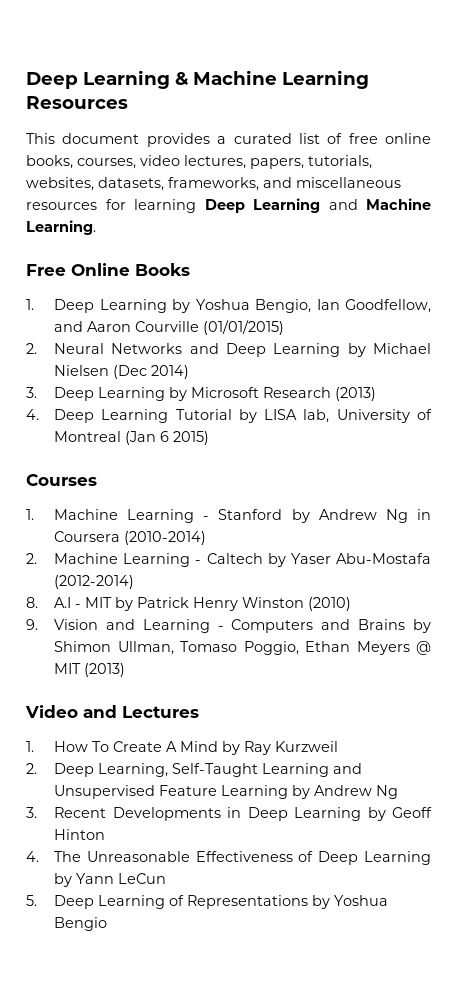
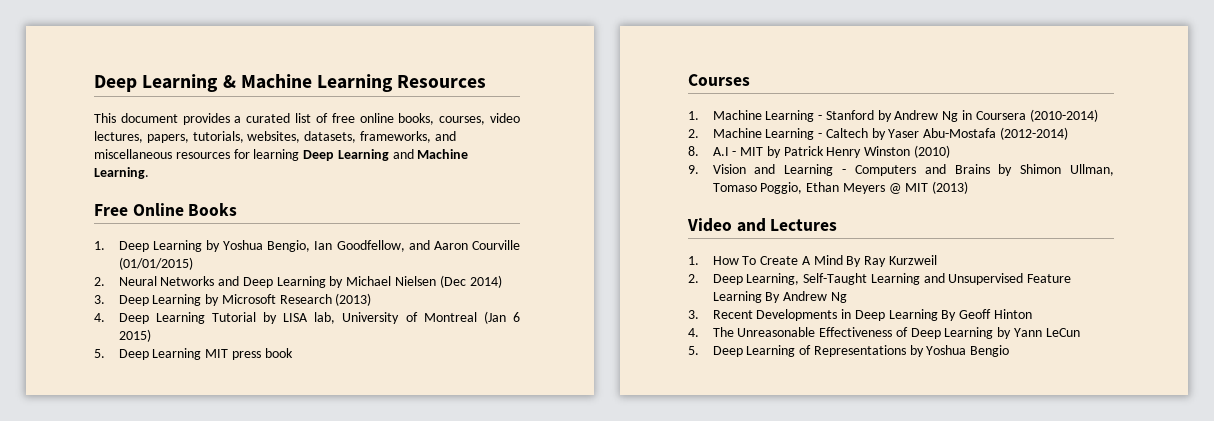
(210, 438) none -> [94,348,293,360] // 5. Deep Learning MIT press book
[222,741,241,755] by -> [846,256,862,267] By
[292,785,311,799] by -> [765,292,781,303] By
[367,807,386,821] by -> [941,310,957,321] By

